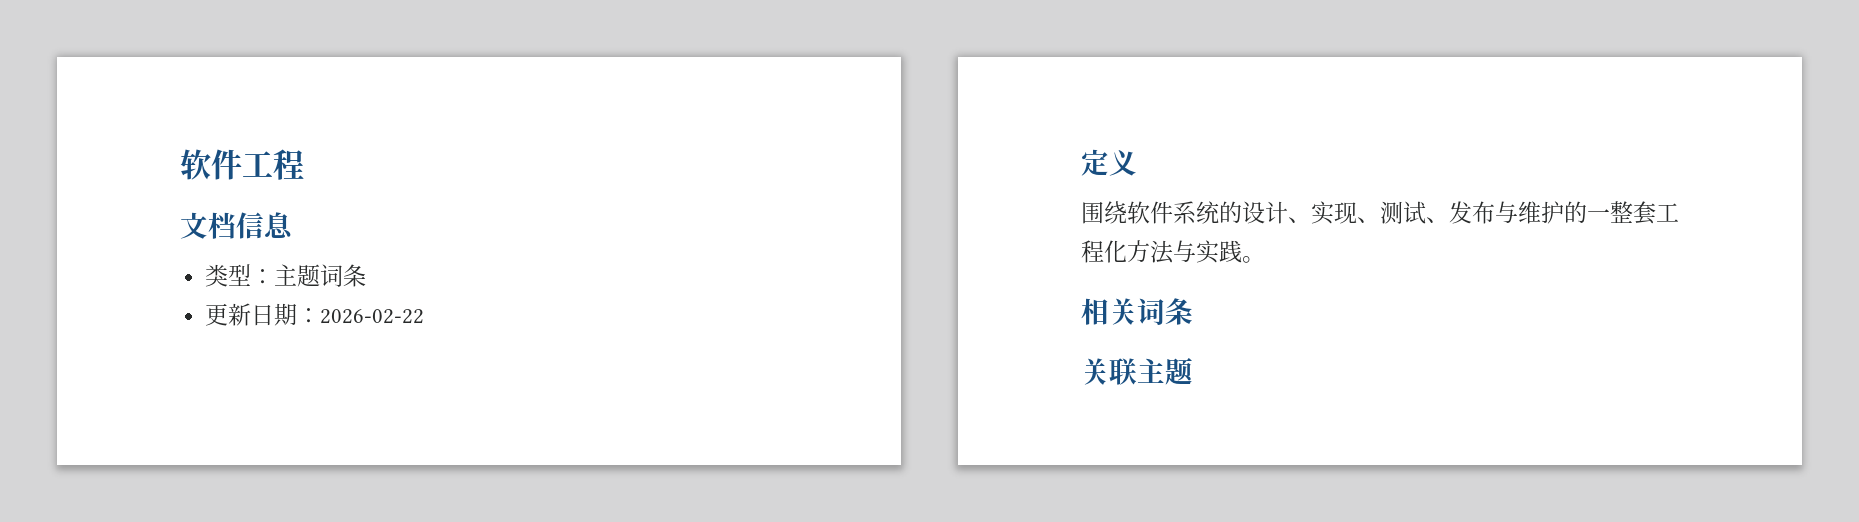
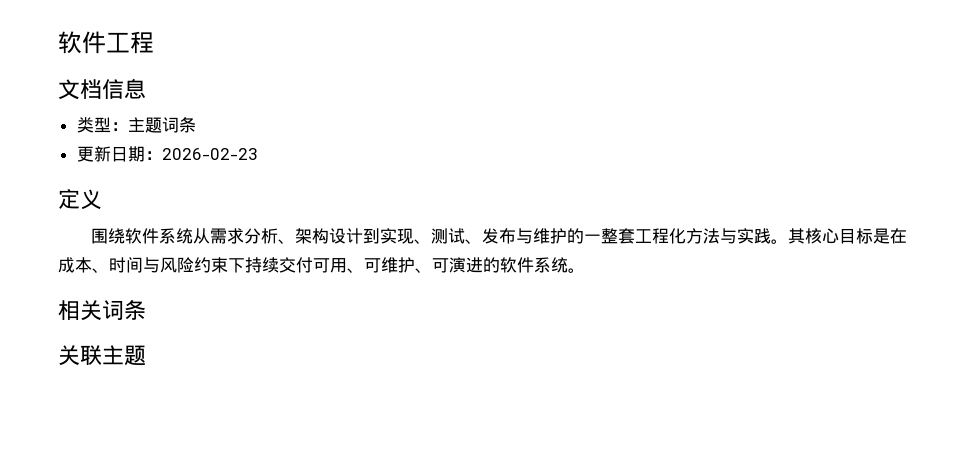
[320,309,425,324] 2026-02-22 -> [161,148,258,160] 2026-02-23
[1219,201,1311,224] 的设计、 -> [193,228,381,244] 从需求分析、架构设计到
(1265, 259) none -> [788,228,908,244] [58,257,585,273] 其核心目标是在成本、时间与风险约束下持续交付可用、可维护、可演进的软件系统。

